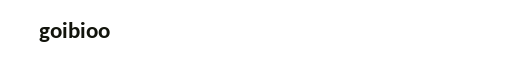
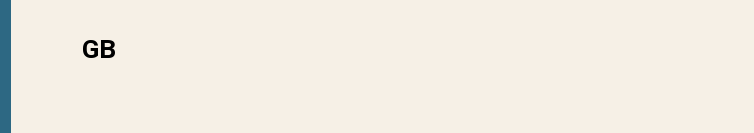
[39,22,110,42] goibioo -> [82,40,116,58] GB

